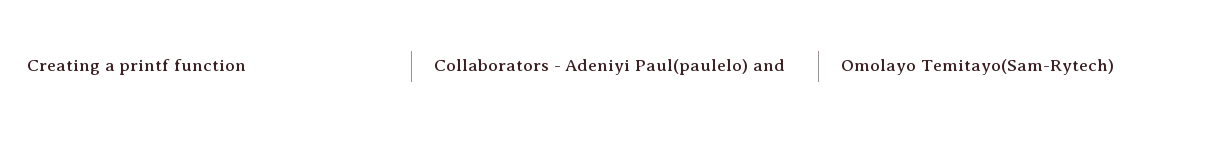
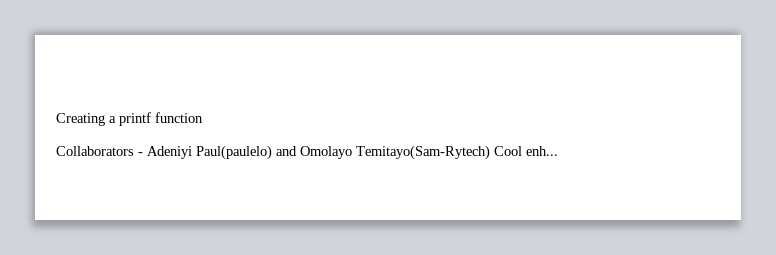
(1114, 67) none -> [494,146,558,156] Cool enh...

